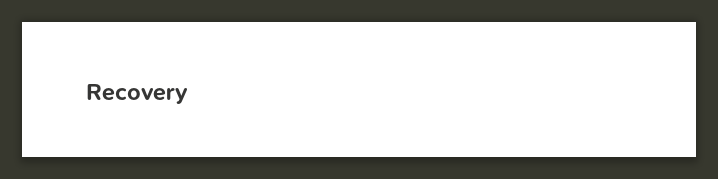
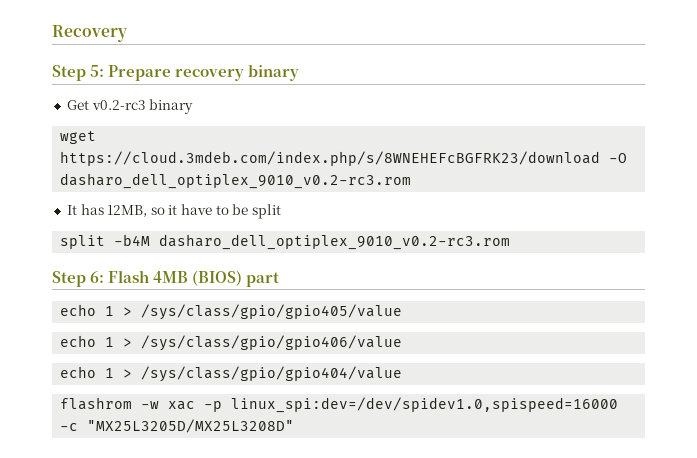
(188, 94) none -> [52,65,300,81] [66,99,194,114] [60,131,97,144] [60,151,628,166] [60,173,412,189] [66,204,282,219] [60,234,511,250] [52,270,280,287] [60,304,403,320] [60,335,403,351] [60,366,403,382] [60,397,619,413] [60,419,295,433] // Step 5: Prepare recovery binary // Get v0.2-rc3 binary // wget https://cloud.3mdeb.com/index.php/s/8WNEHEFcBGFRK23/download -O dasharo_dell_optiplex_9010_v0.2-rc3.rom // It has 12MB, so it have to be split // split -b4M dasharo_dell_optiplex_9010_v0.2-rc3.rom // Step 6: Flash 4MB (BIOS) part // echo 1 > /sys/class/gpio/gpio405/value // echo 1 > /sys/class/gpio/gpio406/value // echo 1 > /sys/class/gpio/gpio404/value // flashrom -w xac -p linux_spi:dev=/dev/spidev1.0,spispeed=16000 -c "MX25L3205D/MX25L3208D"

